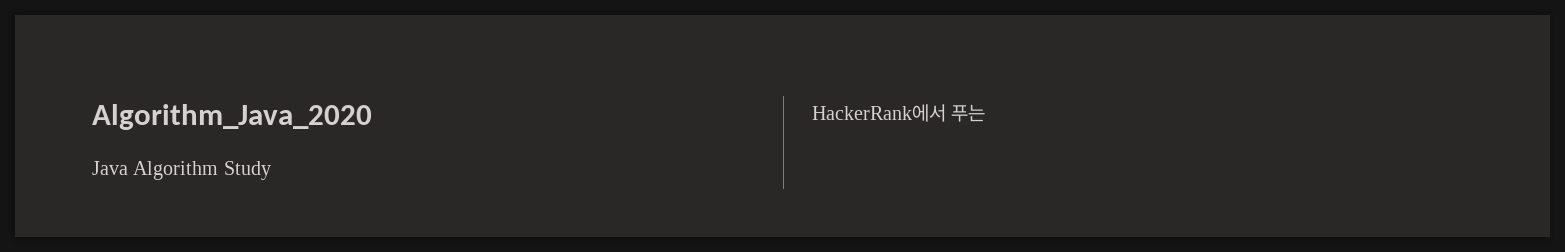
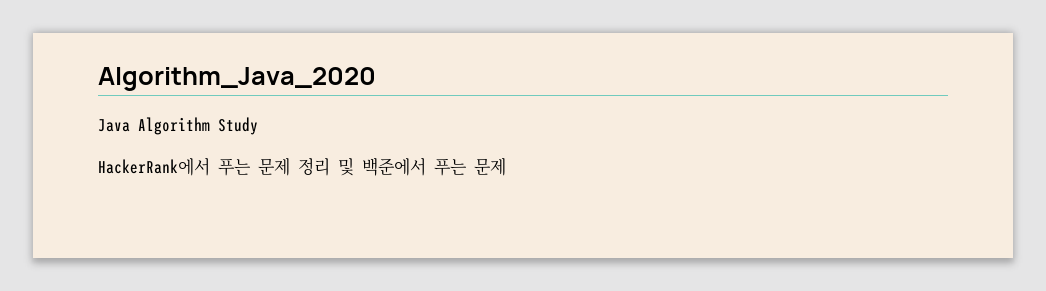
(986, 113) none -> [258,157,506,176] 문제 정리 및 백준에서 푸는 문제

